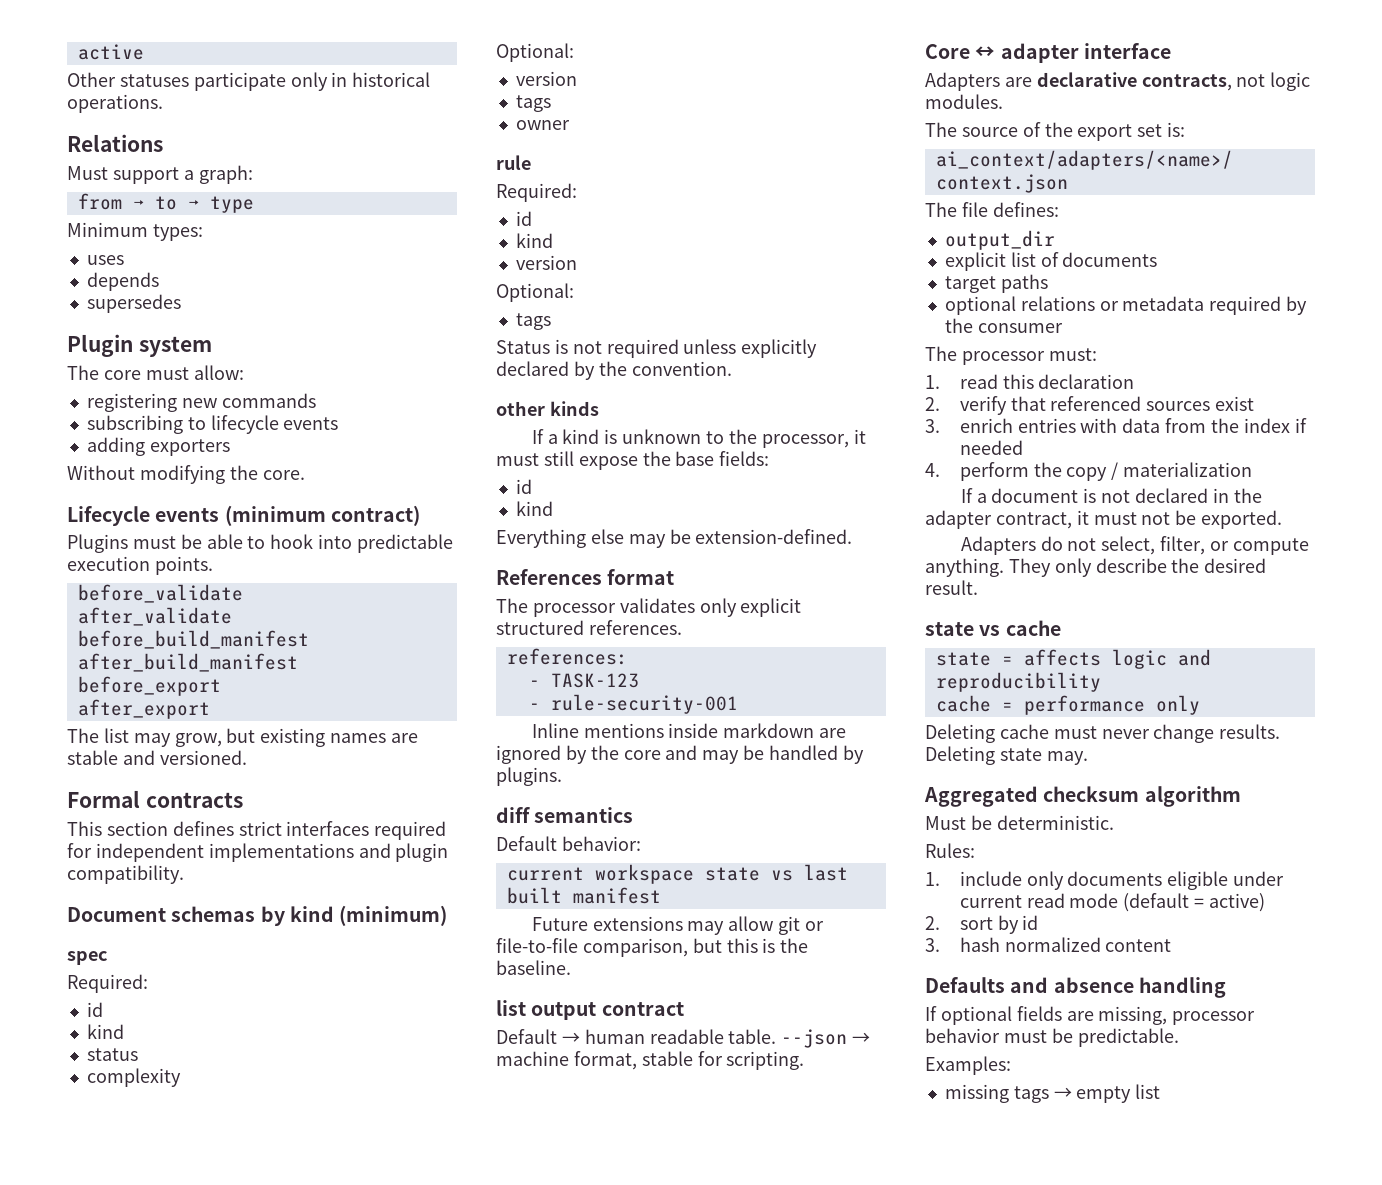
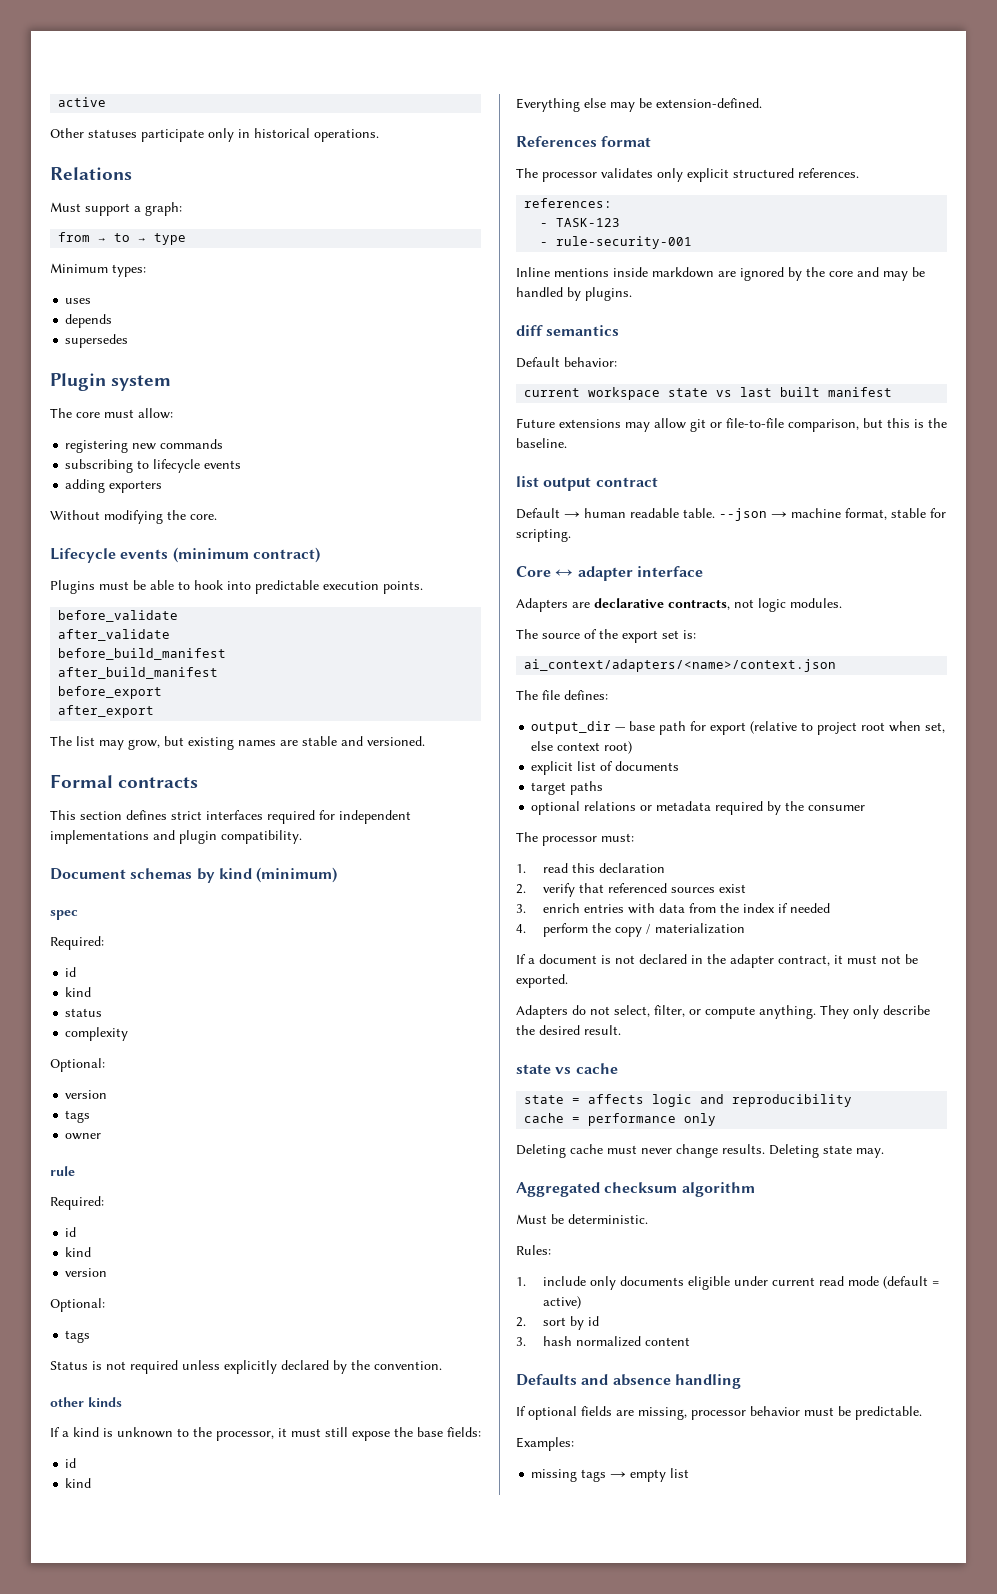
(1055, 240) none -> [615,721,946,735] [531,741,633,754] — base path for export (relative to project root when set, else context root)

